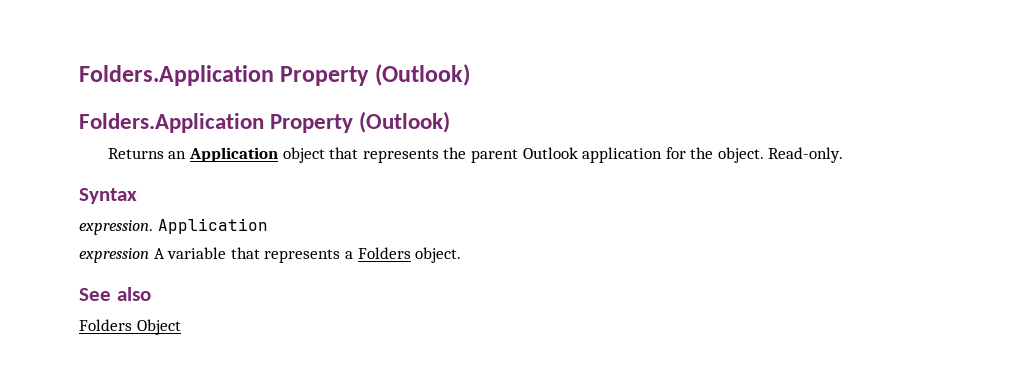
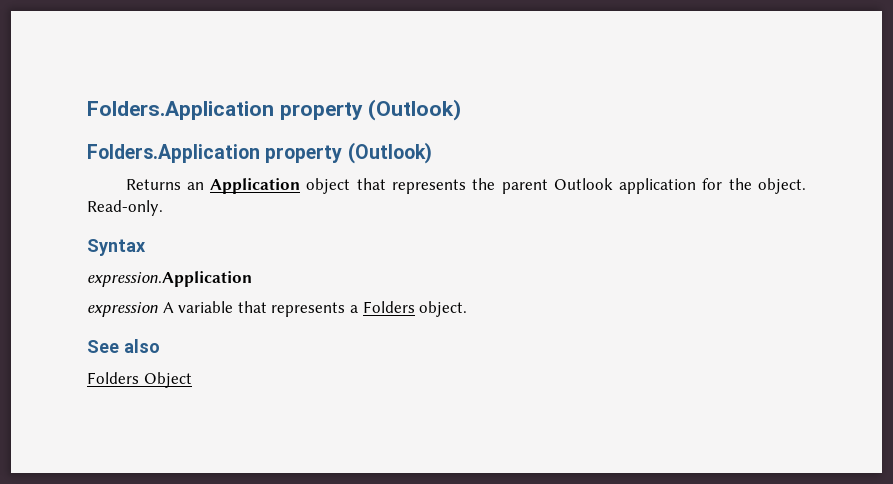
[79,65,370,86] Folders.Application Property -> [87,101,363,120] Folders.Application property
[270,114,354,133] Property -> [265,145,343,163] property
[79,218,268,235] expression. Application -> [87,271,252,287] expression.Application

